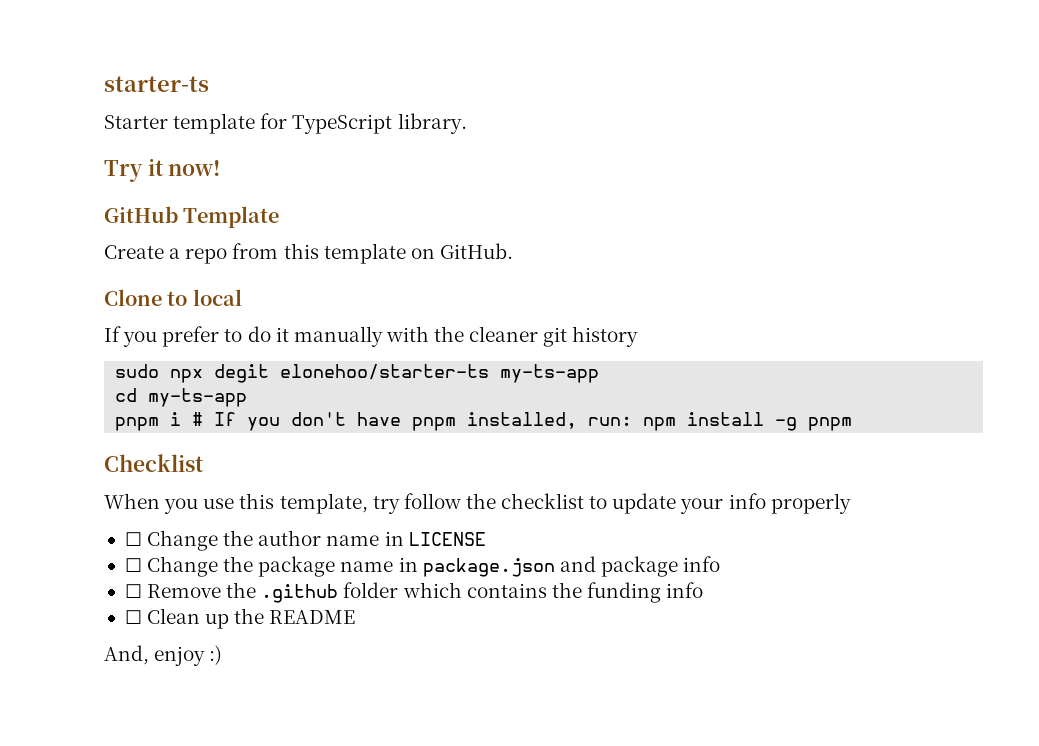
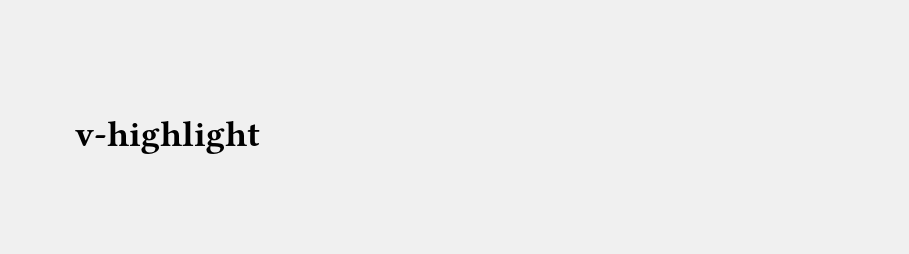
[104,76,209,92] [104,113,467,134] [104,158,221,182] [104,206,280,228] [104,243,513,264] [104,289,242,306] [104,326,639,347] [115,364,600,383] [115,388,248,407] [115,412,853,431] [104,454,204,472] [104,493,851,514] [124,530,486,551] [124,556,721,577] [124,582,704,603] [124,608,356,629] [104,645,223,666] starter-ts // Starter template for TypeScript library. // Try it now! // GitHub Template // Create a repo from this template on GitHub. // Clone to local // If you prefer to do it manually with the cleaner git history // sudo npx degit elonehoo/starter-ts my-ts-app // cd my-ts-app // pnpm i # If you don't have pnpm installed, run: npm install -g pnpm // Checklist // When you use this template, try follow the checklist to update your info properly // ☐ Change the author name in LICENSE // ☐ Change the package name in package.json and package info // ☐ Remove the .github folder which contains the funding info // ☐ Clean up the README // And, enjoy :) -> [75,121,260,154] v-highlight

